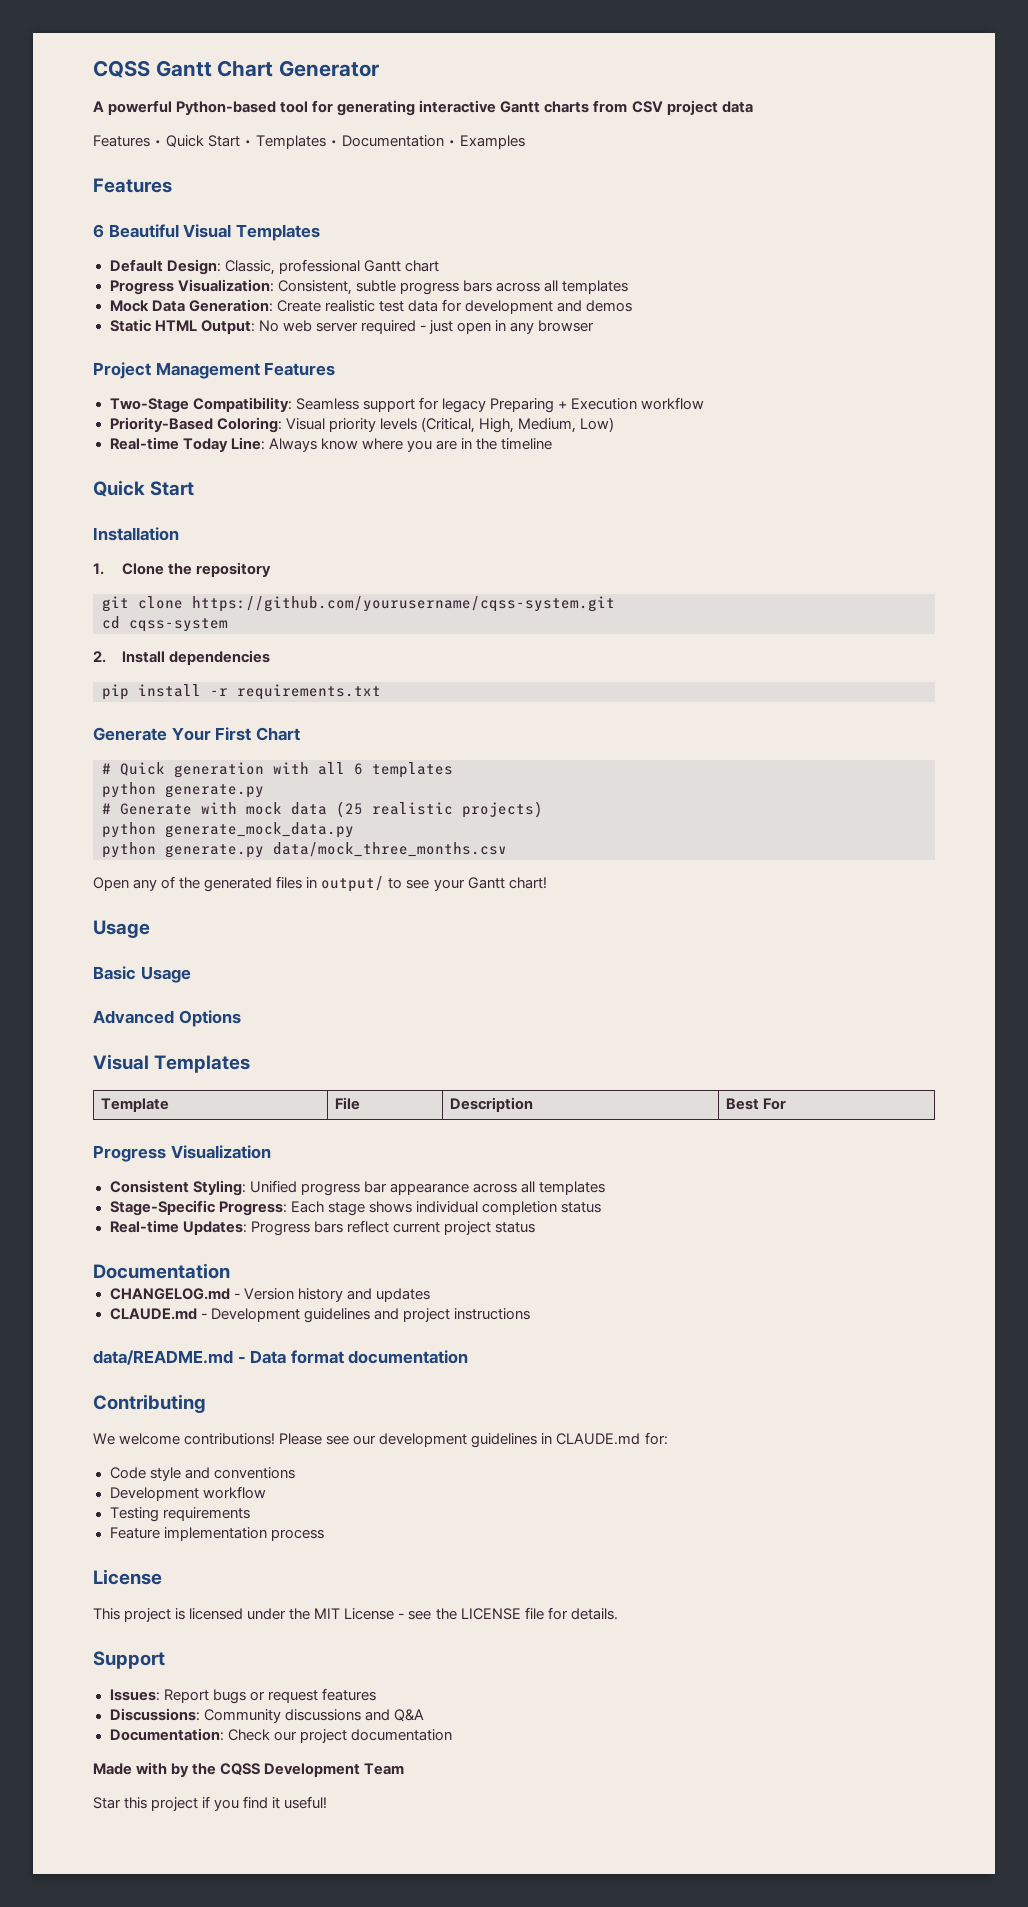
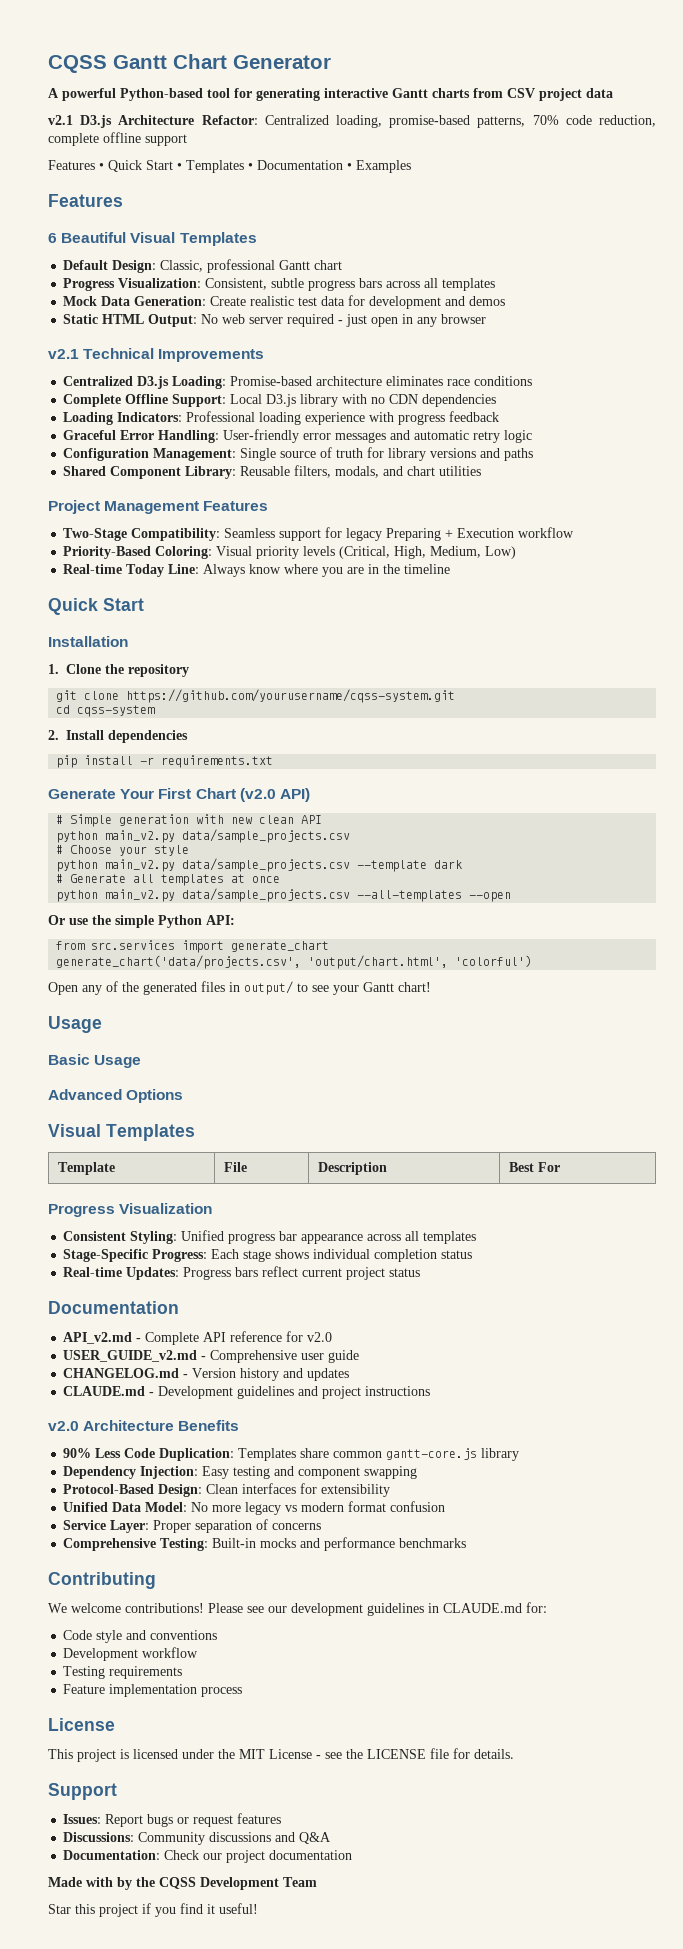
(753, 107) none -> [48,115,656,128] [48,132,187,146] // v2.1 D3.js Architecture Refactor: Centralized loading, promise-based patterns, 70% code reduction, complete offline support
(595, 326) none -> [48,348,265,362] [63,376,533,389] [63,394,497,407] [63,411,500,425] [63,429,533,443] [63,447,534,461] [63,465,482,479] // v2.1 Technical Improvements // Centralized D3.js Loading: Promise-based architecture eliminates race conditions // Complete Offline Support: Local D3.js library with no CDN dependencies // Loading Indicators: Professional loading experience with progress feedback // Graceful Error Handling: User-friendly error messages and automatic retry logic // Configuration Management: Single source of truth for library versions and paths // Shared Component Library: Reusable filters, modals, and chart utilities
[102,762,165,776] // # Quick -> [239,788,310,802] [56,814,113,827] (v2.0 API) // # Simple
[318,762,453,778] [102,782,264,798] [102,801,543,818] [102,822,354,838] [102,842,507,858] all 6 templates // python generate.py // # Generate with mock data (25 realistic projects) // python generate_mock_data.py // python generate.py data/mock_three_months.csv -> [231,815,323,824] [56,829,351,843] [56,845,190,856] [56,858,463,872] [56,874,281,886] [56,888,512,902] [48,915,235,928] [56,940,330,953] [56,955,533,969] new clean API // python main_v2.py data/sample_projects.csv // # Choose your style // python main_v2.py data/sample_projects.csv --template dark // # Generate all templates at once // python main_v2.py data/sample_projects.csv --all-templates --open // Or use the simple Python API: // from src.services import generate_chart // generate_chart('data/projects.csv', 'output/chart.html', 'colorful')
(230, 1271) none -> [63,1331,333,1345] [63,1350,360,1363] // API_v2.md - Complete API reference for v2.0 // USER_GUIDE_v2.md - Comprehensive user guide
[93,1350,469,1365] data/README.md - Data format documentation -> [48,1420,240,1431] [63,1448,520,1461] [63,1466,418,1479] [63,1483,391,1497] [63,1501,446,1515] [63,1519,322,1533] [63,1537,467,1551] v2.0 Architecture Benefits // 90% Less Code Duplication: Templates share common gantt-core.js library // Dependency Injection: Easy testing and component swapping // Protocol-Based Design: Clean interfaces for extensibility // Unified Data Model: No more legacy vs modern format confusion // Service Layer: Proper separation of concerns // Comprehensive Testing: Built-in mocks and performance benchmarks

